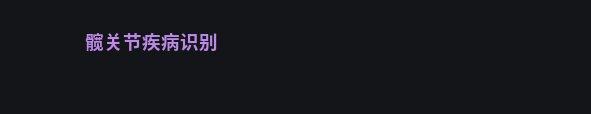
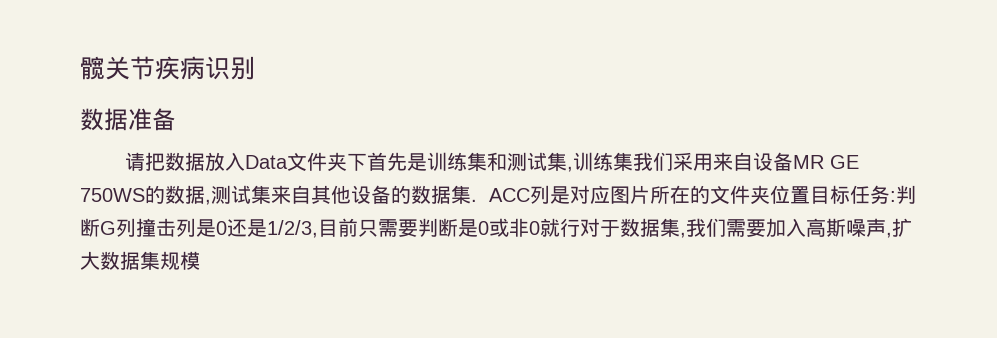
(218, 42) none -> [80,108,176,131] [124,152,859,172] [80,185,916,205] [80,218,912,238] [80,251,200,270] // 数据准备 // 请把数据放入Data文件夹下首先是训练集和测试集,训练集我们采用来自设备MR GE 750WS的数据,测试集来自其他设备的数据集. ACC列是对应图片所在的文件夹位置目标任务:判断G列撞击列是0还是1/2/3,目前只需要判断是0或非0就行对于数据集,我们需要加入高斯噪声,扩大数据集规模

